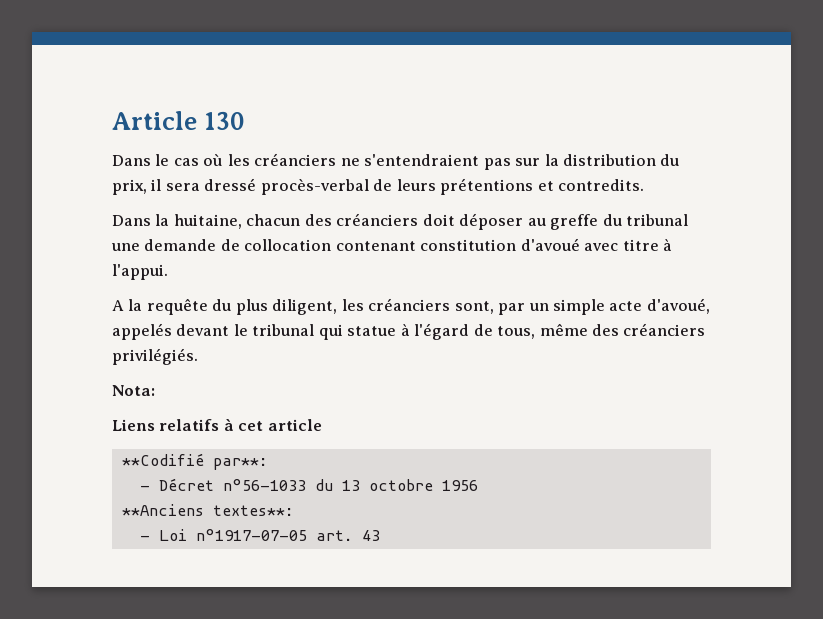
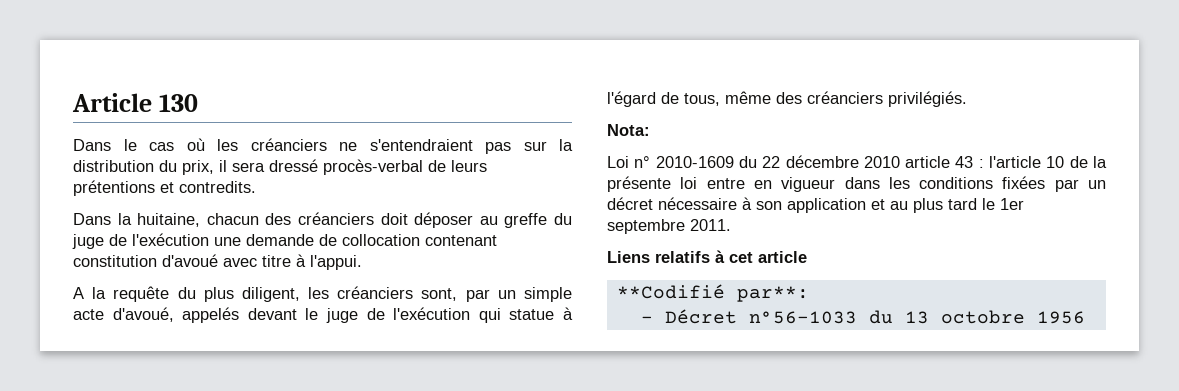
[626,214,689,226] tribunal -> [72,233,209,249] juge de l'exécution
[252,324,315,336] tribunal -> [326,307,471,323] juge de l'exécution
(155, 390) none -> [607,155,1107,168] [607,176,1106,192] [607,197,1024,213] [607,219,731,234] // Loi n° 2010-1609 du 22 décembre 2010 article 43 : l'article 10 de la présente loi entre en vigueur dans les conditions fixées par un décret nécessaire à son application et au plus tard le 1er septembre 2011.
[121,504,294,516] [139,529,380,541] // **Anciens textes**: // - Loi n°1917-07-05 art. 43 -> (1085, 317) none

